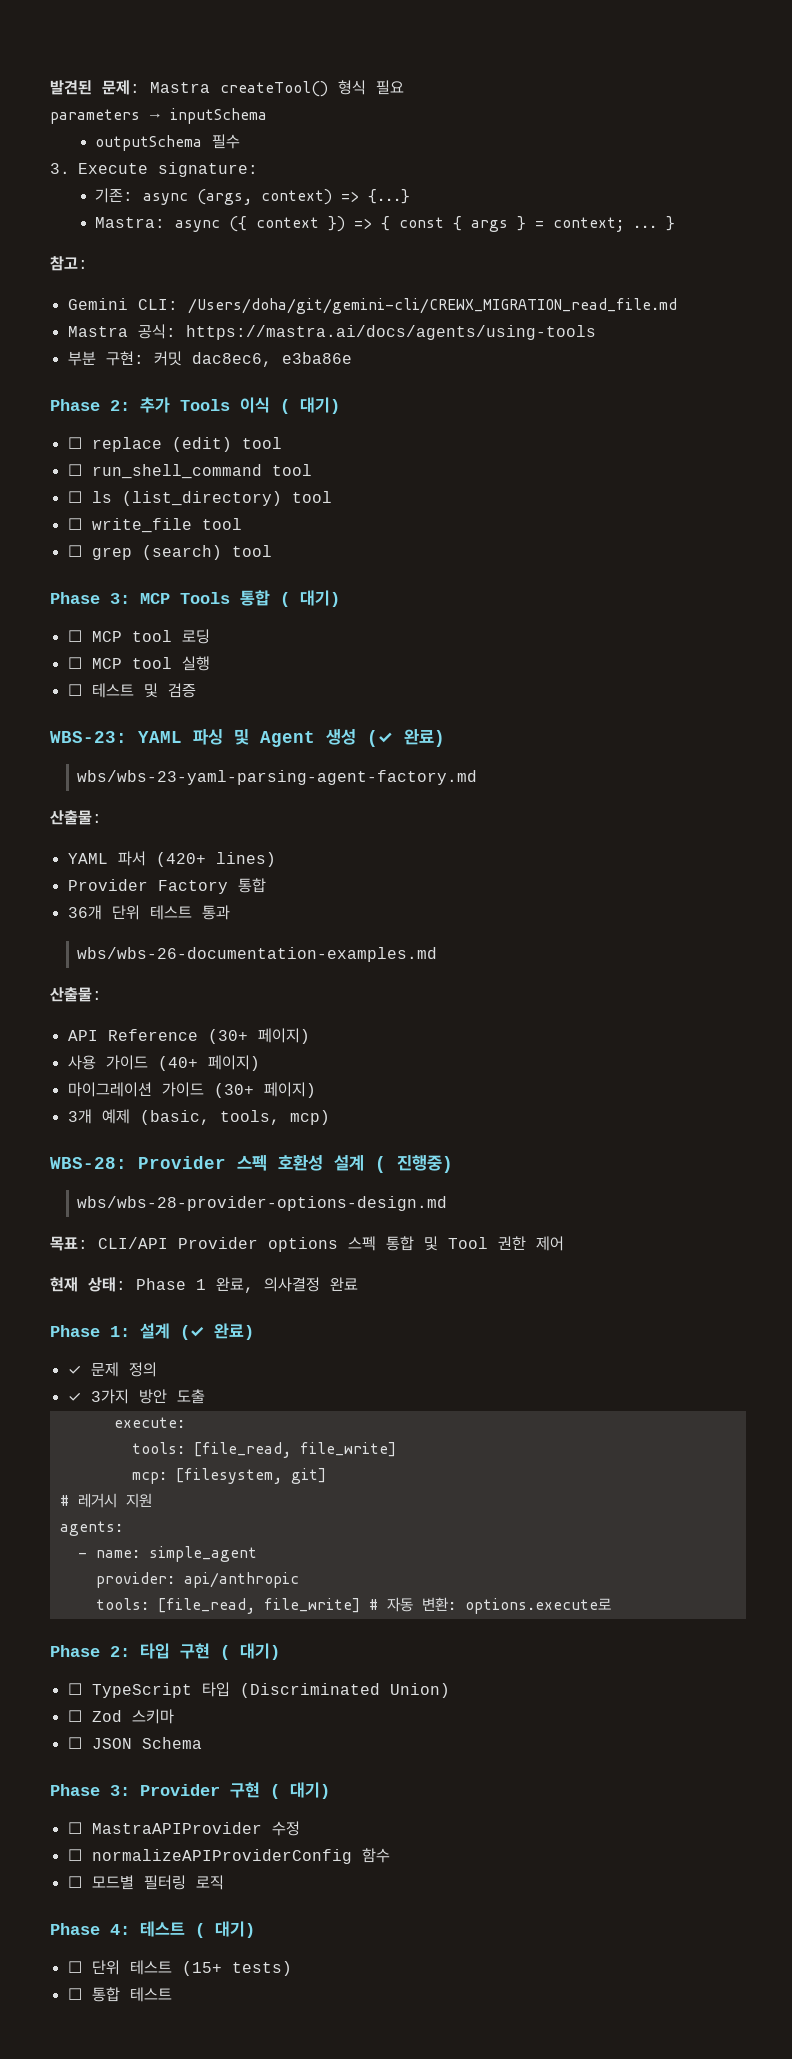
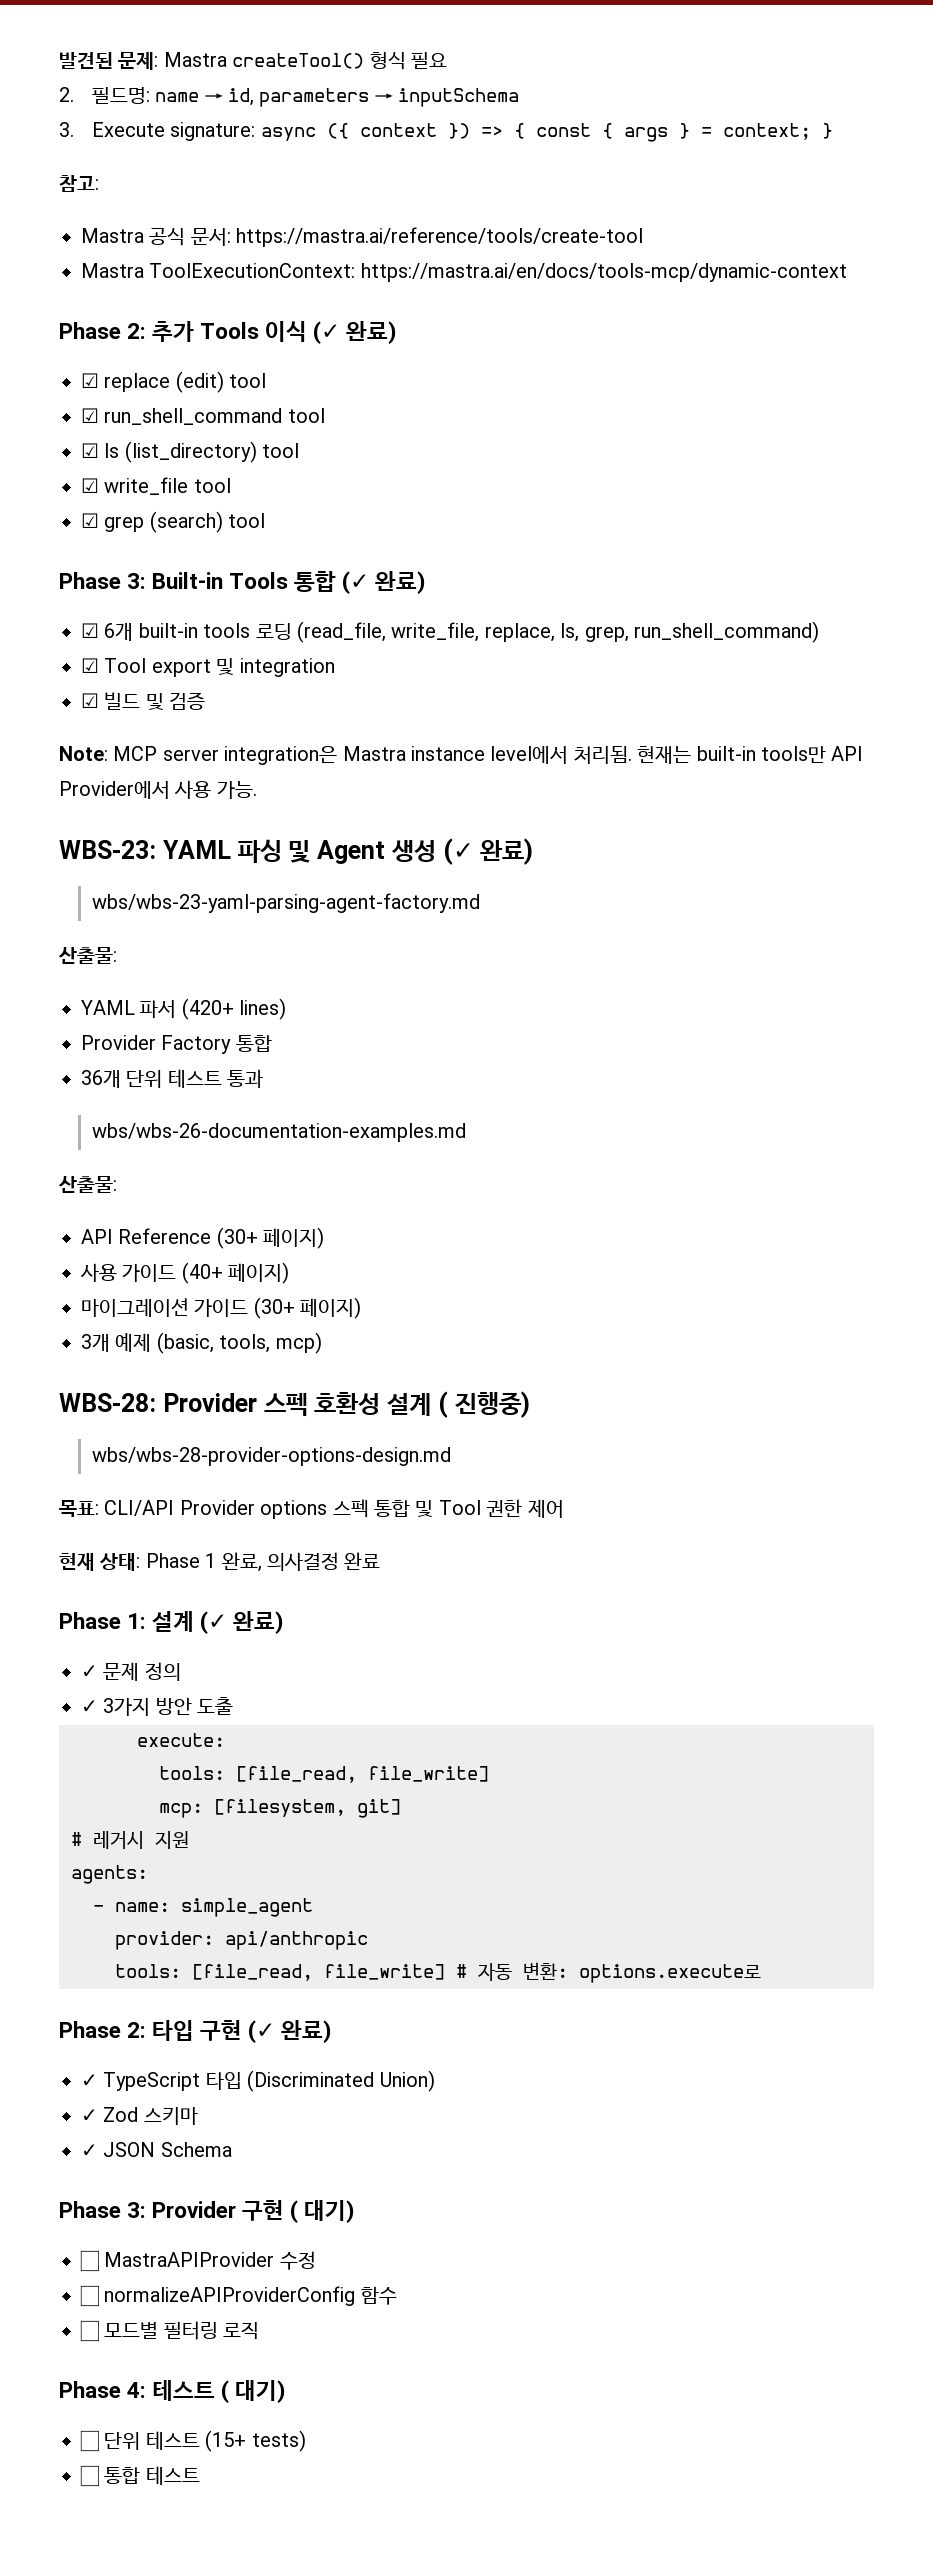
(404, 87) none -> [59,87,255,106] 2. 필드명: name → id,
[95,134,241,151] // outputSchema 필수 -> (520, 97) none
[95,188,411,205] [95,217,166,228] // 기존: async (args, context) => {...} // Mastra: -> (256, 131) none
[633,225,658,228] ... -> (811, 131) none
[67,298,677,314] [67,324,596,340] [67,351,352,367] Gemini CLI: /Users/doha/git/gemini-cli/CREWX_MIGRATION_read_file.md // Mastra 공식: https://mastra.ai/docs/agents/using-tools // 부분 구현: 커밋 dac8ec6, e3ba86e -> [81,227,644,247] [81,263,847,282] Mastra 공식 문서: https://mastra.ai/reference/tools/create-tool // Mastra ToolExecutionContext: https://mastra.ai/en/docs/tools-mcp/dynamic-context
[280,397,340,414] [67,437,82,449] ( 대기) // ☐ -> [313,321,397,344] [81,373,99,388] (✓ 완료) // ☑
[67,464,82,476] ☐ -> [81,408,99,423] ☑
[67,491,82,503] ☐ -> [81,443,99,458] ☑
[67,518,82,530] ☐ -> [81,478,99,493] ☑
[67,545,82,557] ☐ -> [81,513,99,528] ☑
[140,593,170,604] MCP -> [152,572,224,589] Built-in
[280,590,340,607] [67,629,210,644] [67,656,210,671] [67,683,196,698] ( 대기) // ☐ MCP tool 로딩 // ☐ MCP tool 실행 // ☐ 테스트 및 검증 -> [342,571,426,594] [81,621,819,643] [81,658,335,677] [81,692,206,710] [59,746,864,765] [59,780,257,799] (✓ 완료) // ☑ 6개 built-in tools 로딩 (read_file, write_file, replace, ls, grep, run_shell_command) // ☑ Tool export 및 integration // ☑ 빌드 및 검증 // Note: MCP server integration은 Mastra instance level에서 처리됨. 현재는 built-in tools만 API Provider에서 사용 가능.
[220,1643,280,1660] [67,1683,82,1695] ( 대기) // ☐ -> [248,2020,332,2043] [81,2074,98,2087] (✓ 완료) // ✓
[67,1710,82,1722] ☐ -> [81,2109,98,2122] ✓
[67,1737,82,1749] ☐ -> [81,2144,98,2157] ✓

